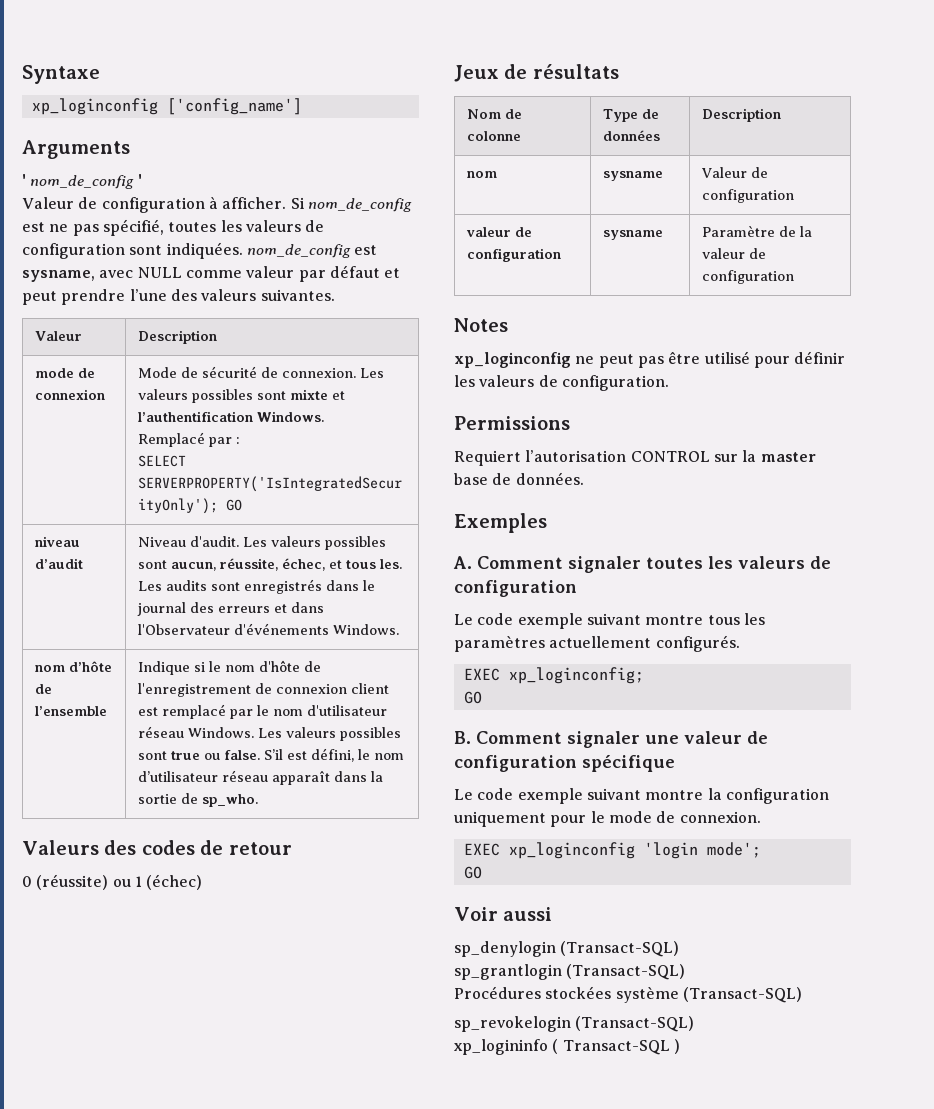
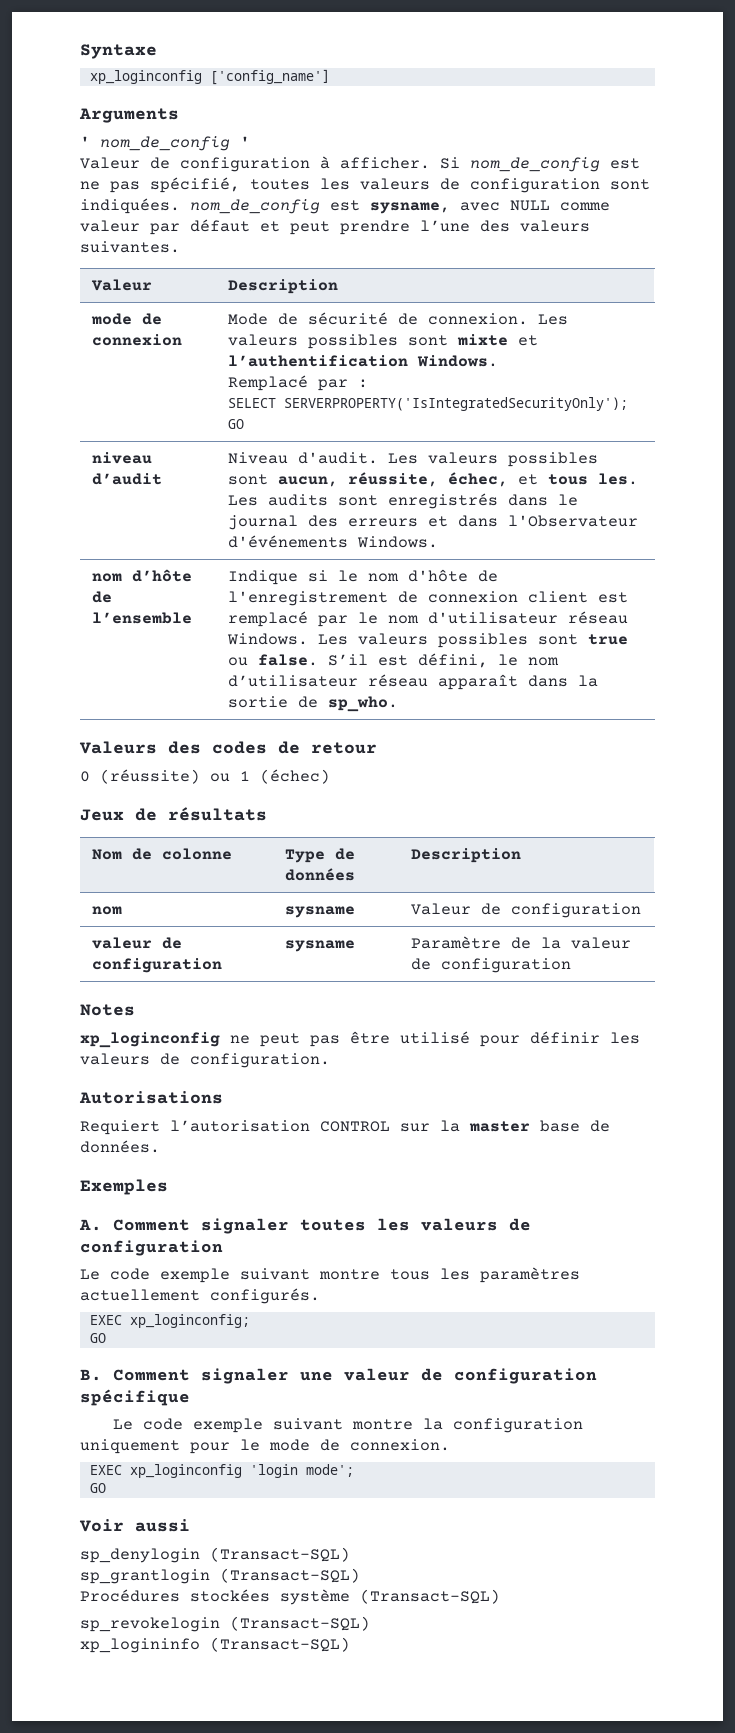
[454,416,570,430] Permissions -> [79,1091,223,1104] Autorisations
[552,1039,680,1055] ( Transact-SQL ) -> [210,1637,350,1652] (Transact-SQL)

